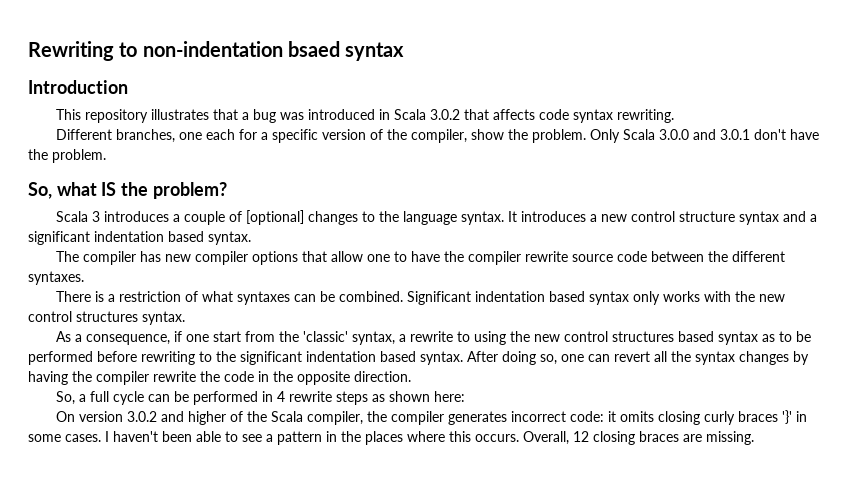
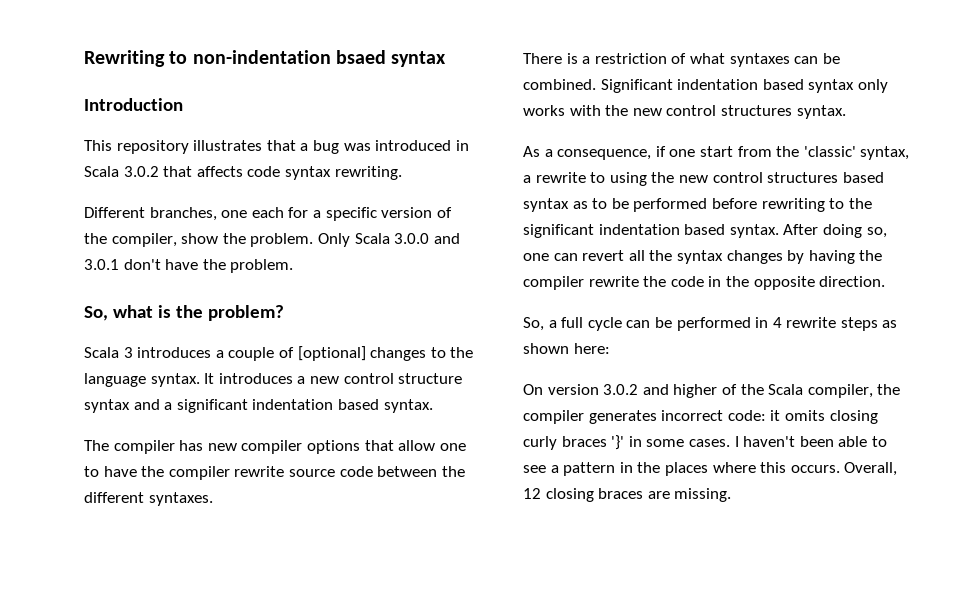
[101,182,117,196] IS -> [157,305,171,318] is

